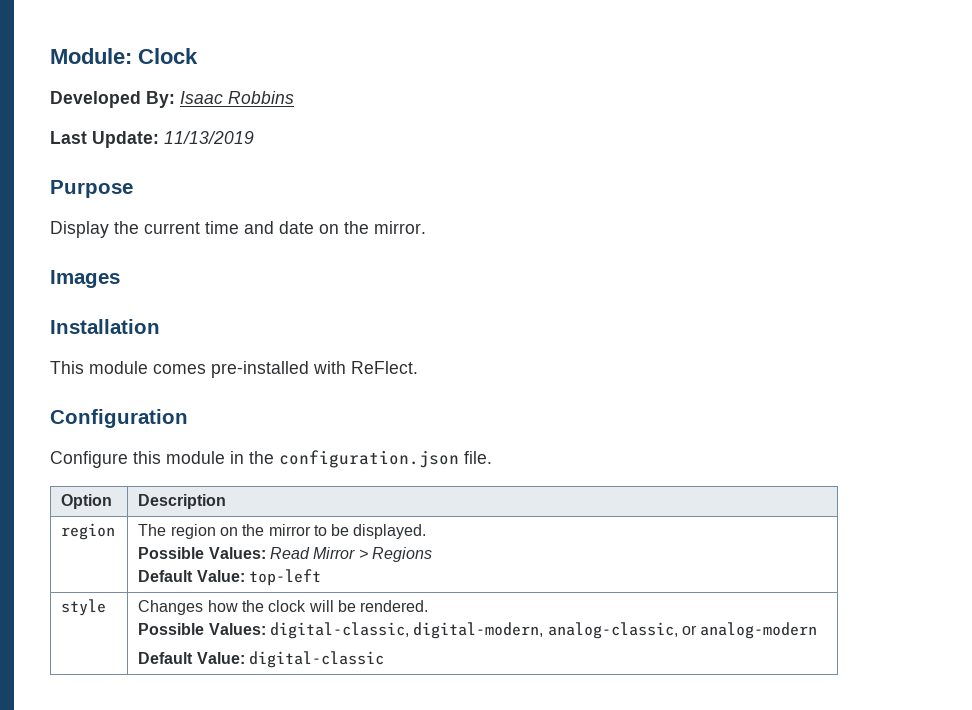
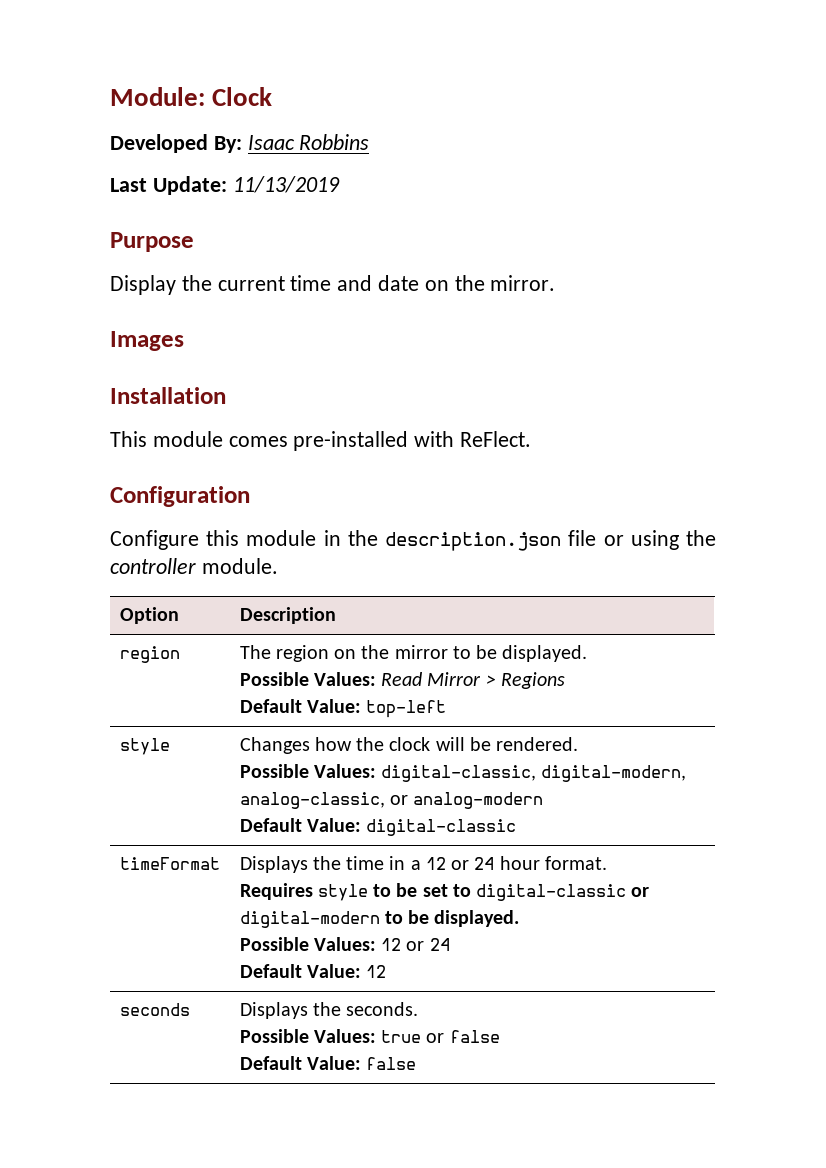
[279,450,492,468] configuration.json file. -> [385,530,716,551] [110,558,278,574] description.json file or using the controller module.
(384, 659) none -> [119,857,220,870] [239,856,607,873] [239,883,650,901] [239,910,520,928] [239,937,450,951] [239,964,387,978] [119,1003,190,1016] [239,1002,419,1019] [239,1029,500,1043] [239,1056,417,1070] // timeFormat | Displays the time in a 12 or 24 hour format. // Requires style to be set to digital-classic or digital-modern to be displayed. // Possible Values: 12 or 24 // Default Value: 12 // seconds | Displays the seconds. // Possible Values: true or false // Default Value: false

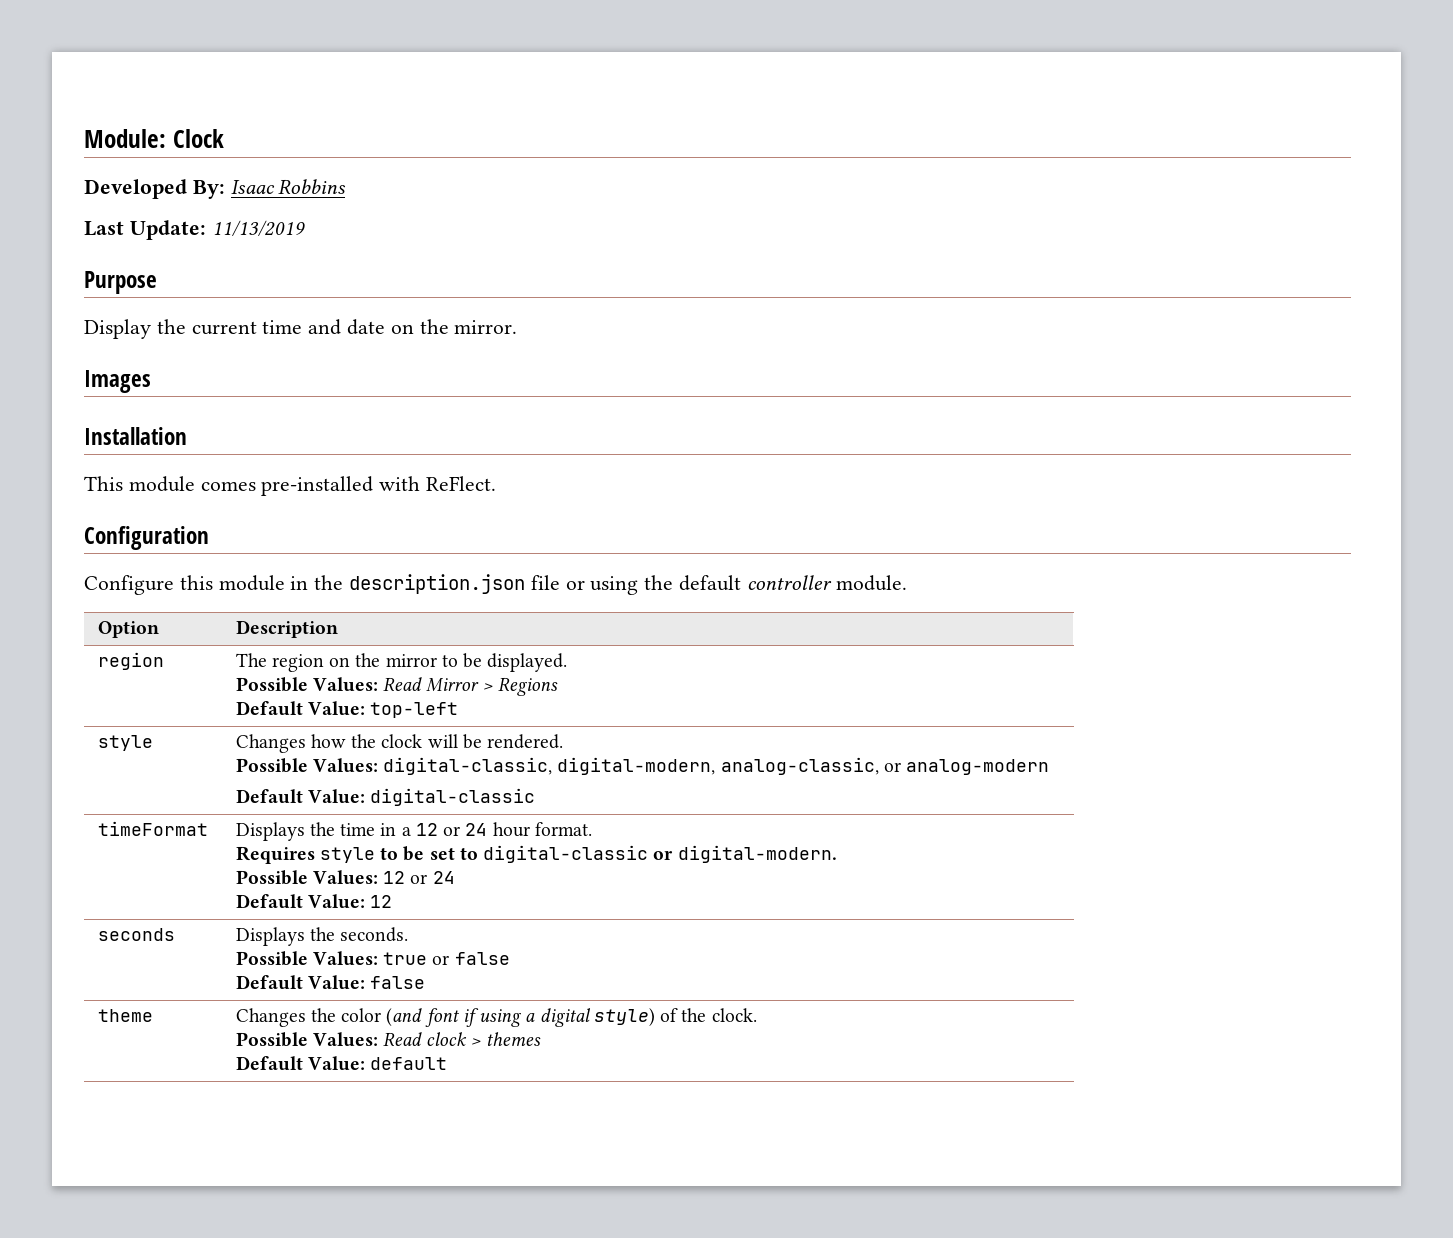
(716, 538) none -> [679,575,742,591] default
[239,910,520,928] digital-modern to be displayed. -> [677,845,837,863] digital-modern.
(417, 1063) none -> [97,1009,153,1022] [235,1008,757,1027] [235,1032,541,1047] [235,1056,448,1071] // theme | Changes the color (and font if using a digital style) of the clock. // Possible Values: Read clock > themes // Default Value: default

